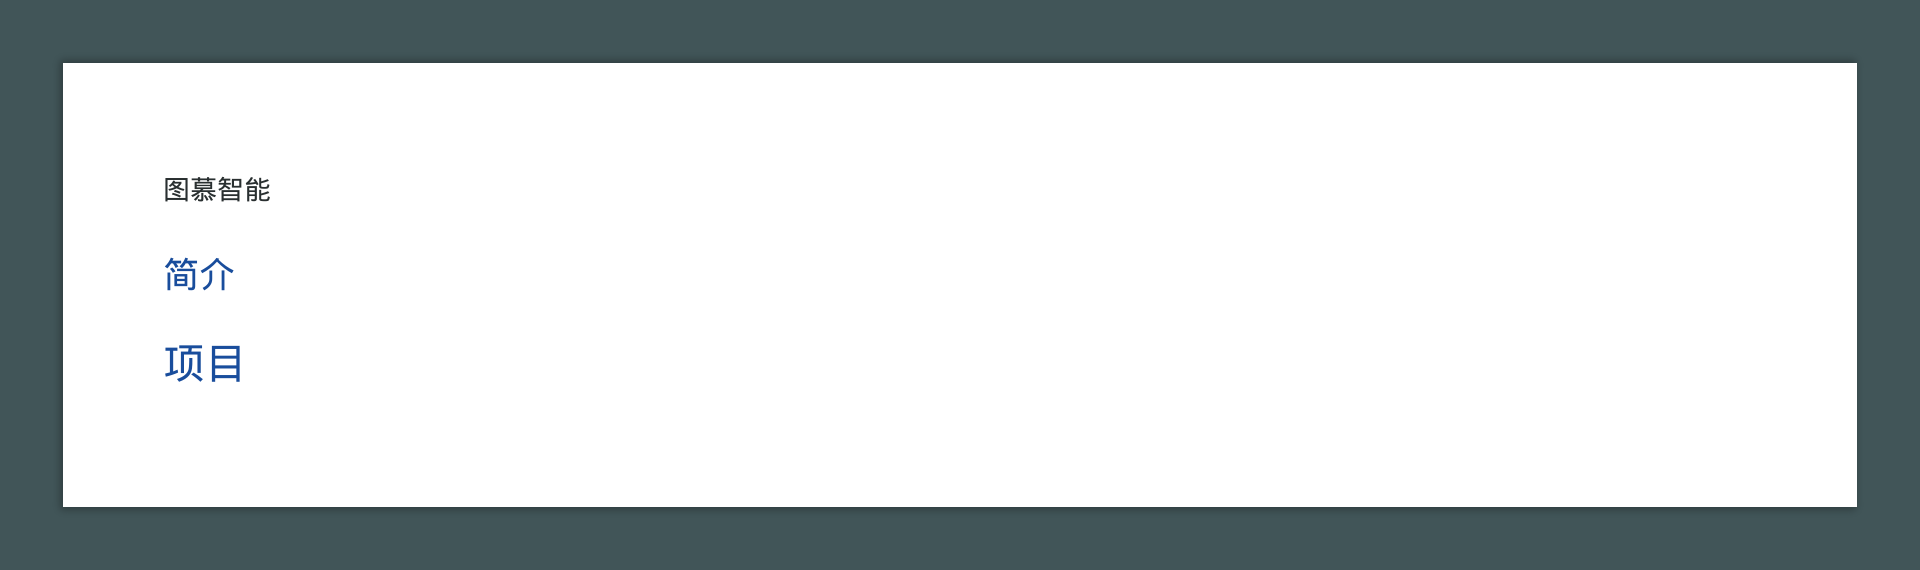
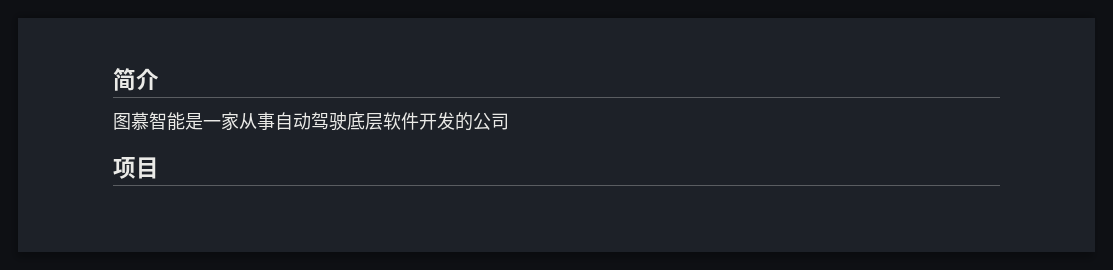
(163, 190) none -> [113,68,159,91] 简介 //
[163,257,235,291] // 简介 -> [185,112,509,131] 是一家从事自动驾驶底层软件开发的公司

